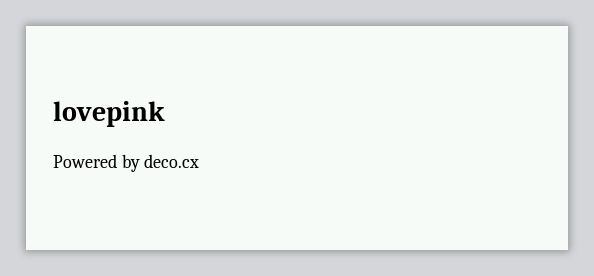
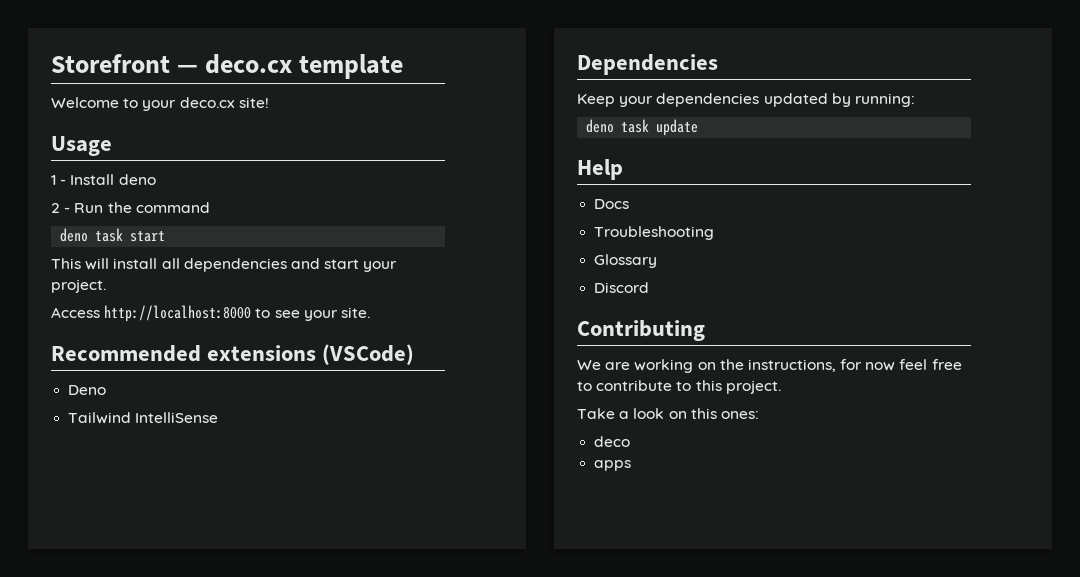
[53,101,165,127] [53,154,200,172] lovepink // Powered by deco.cx -> [51,54,404,79] [51,97,269,111] [51,136,112,156] [51,174,156,185] [51,202,210,213] [60,228,166,242] [51,258,398,272] [51,279,106,293] [51,305,370,322] [51,344,415,365] [68,385,107,395] [68,412,219,424] [577,54,718,75] [577,93,915,107] [586,119,699,136] [577,159,623,180] [594,199,630,209] [594,226,715,240] [594,254,658,268] [594,282,650,293] [577,320,705,341] [577,359,962,373] [577,380,781,394] [577,408,759,419] [594,436,631,447] [594,460,632,471] Storefront — deco.cx template // Welcome to your deco.cx site! // Usage // 1 - Install deno // 2 - Run the command // deno task start // This will install all dependencies and start your project. // Access http://localhost:8000 to see your site. // Recommended extensions (VSCode) // Deno // Tailwind IntelliSense // Dependencies // Keep your dependencies updated by running: // deno task update // Help // Docs // Troubleshooting // Glossary // Discord // Contributing // We are working on the instructions, for now feel free to contribute to this project. // Take a look on this ones: // deco // apps

